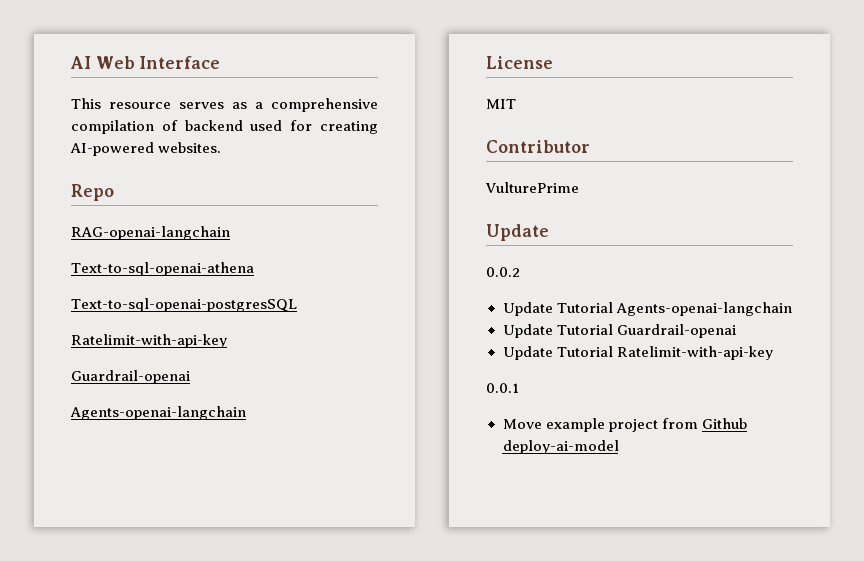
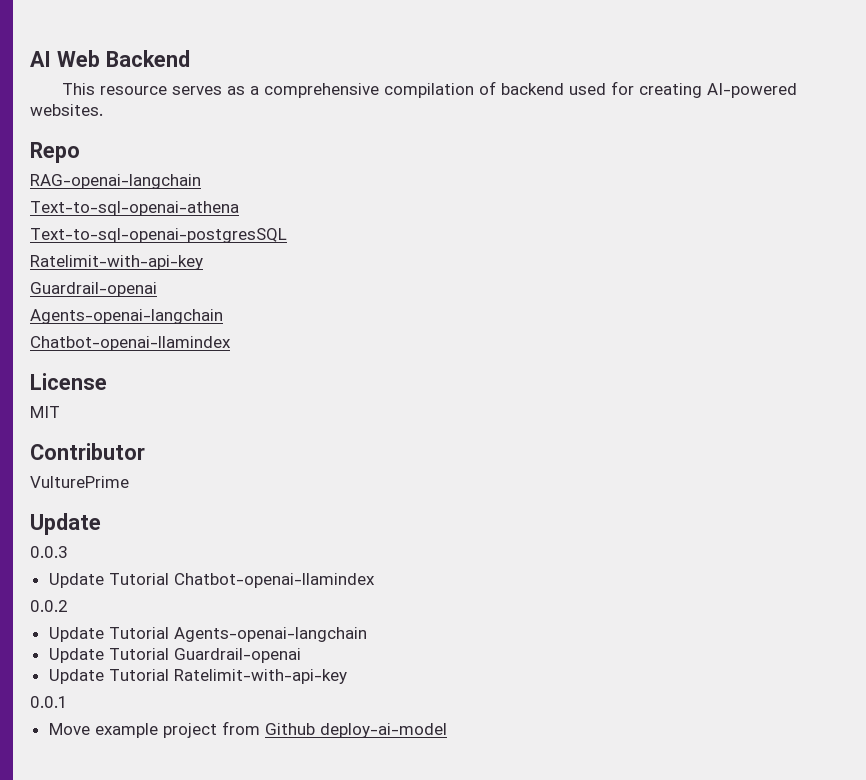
[139,56,221,69] Interface -> [105,50,190,67] Backend
(246, 413) none -> [30,336,231,351] // Chatbot-openai-llamindex
(549, 232) none -> [30,546,68,558] [48,573,375,588] // 0.0.3 // Update Tutorial Chatbot-openai-llamindex

